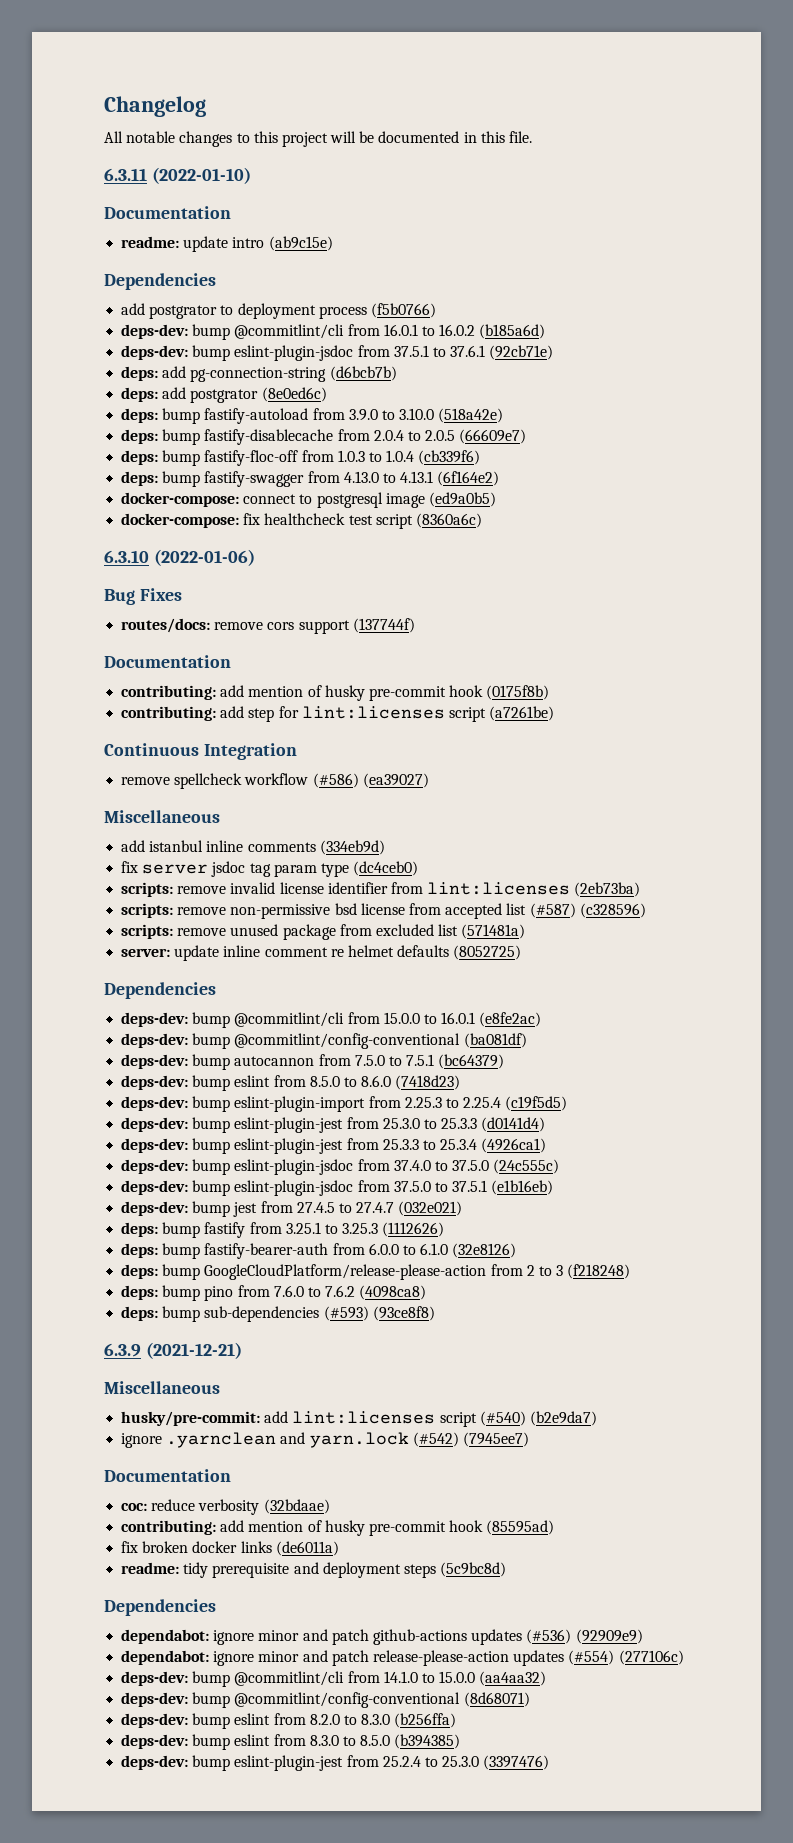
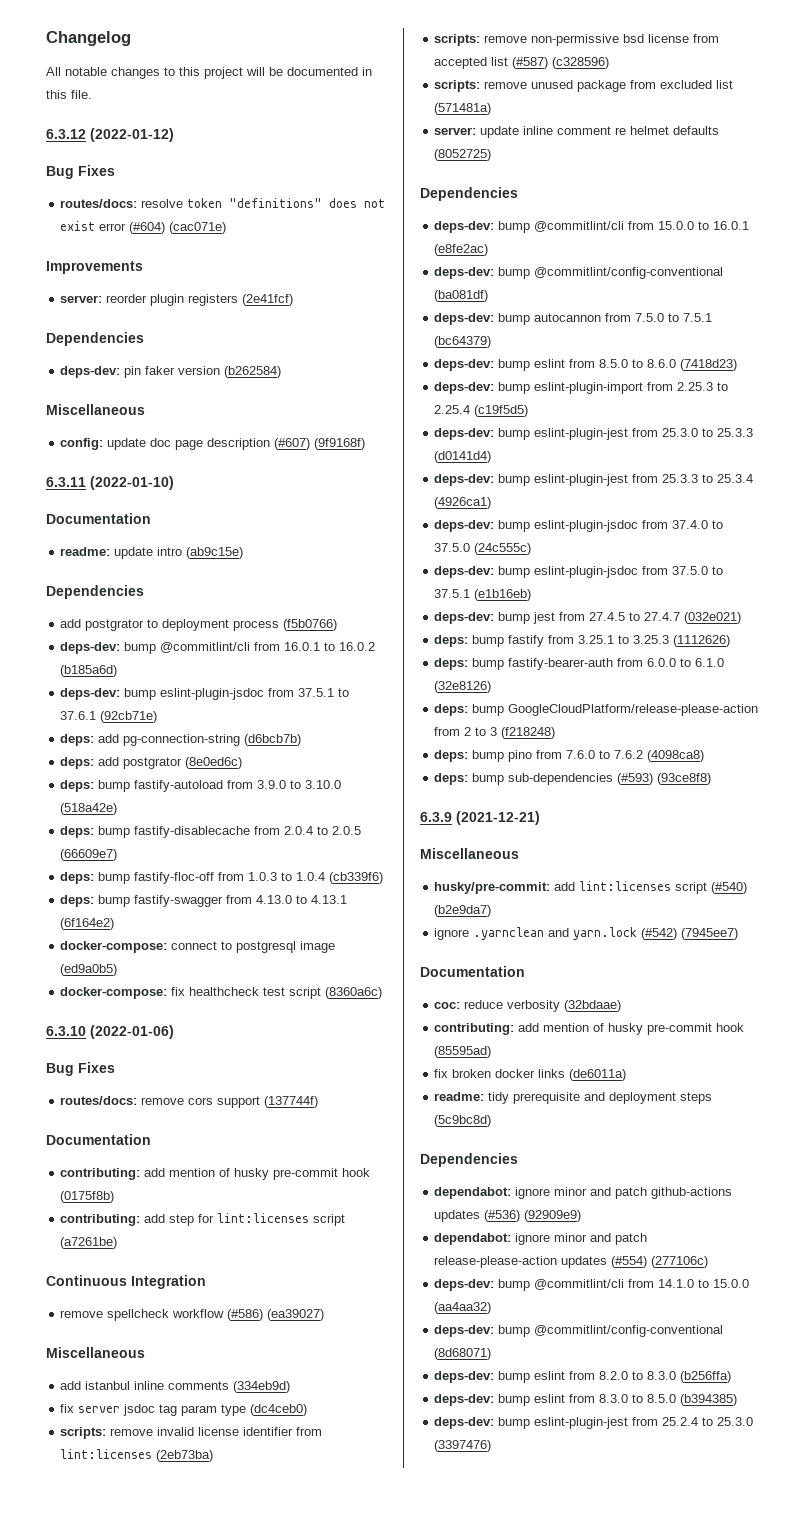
(533, 137) none -> [46,128,174,142] [46,165,115,179] [60,198,386,208] [60,221,227,234] [46,261,143,274] [60,294,294,306] [46,332,144,346] [60,366,282,378] [46,404,145,415] [60,438,366,450] // 6.3.12 (2022-01-12) // Bug Fixes // routes/docs: resolve token "definitions" does not exist error (#604) (cac071e) // Improvements // server: reorder plugin registers (2e41fcf) // Dependencies // deps-dev: pin faker version (b262584) // Miscellaneous // config: update doc page description (#607) (9f9168f)

